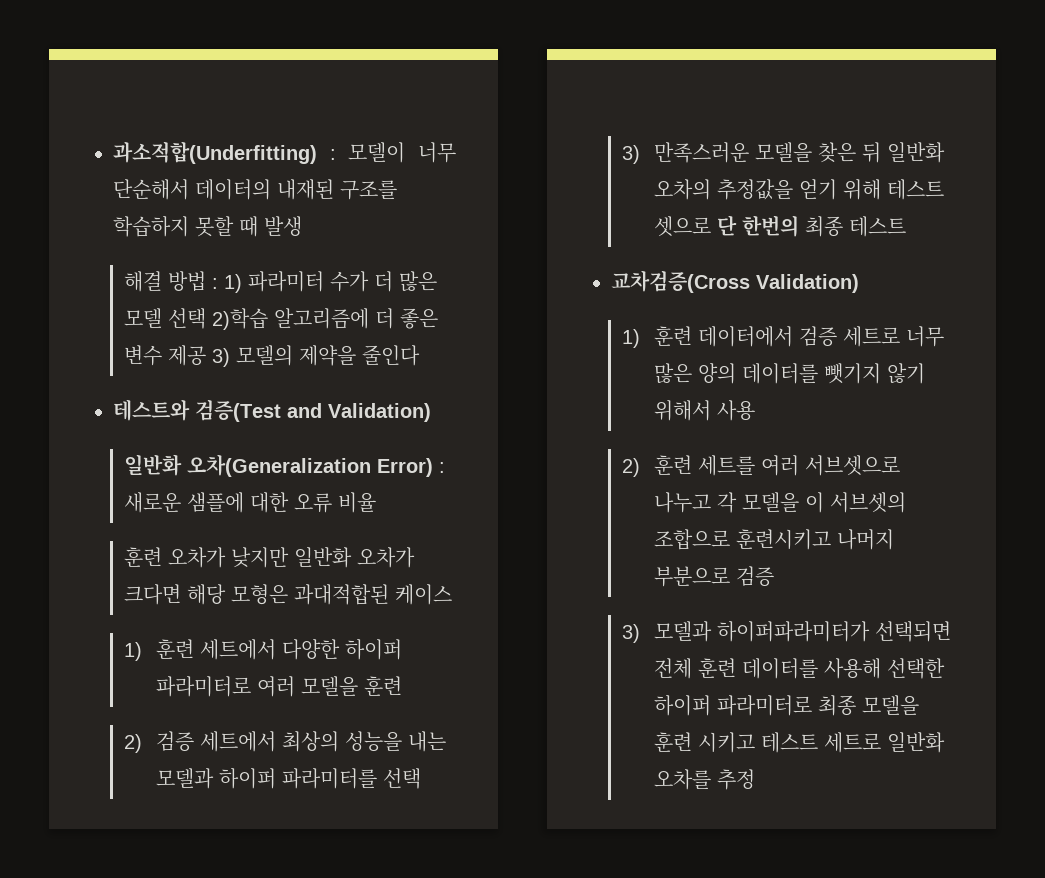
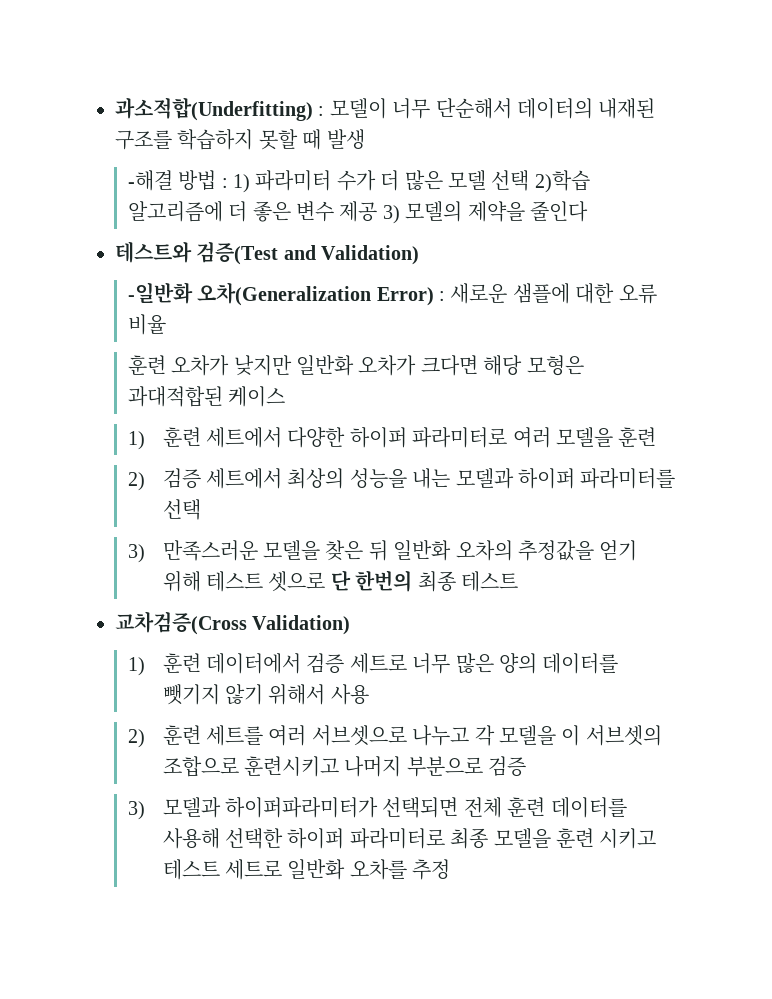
[123,271,162,292] 해결 -> [127,170,173,191] -해결
[123,454,182,476] 일반화 -> [127,282,193,304] -일반화

